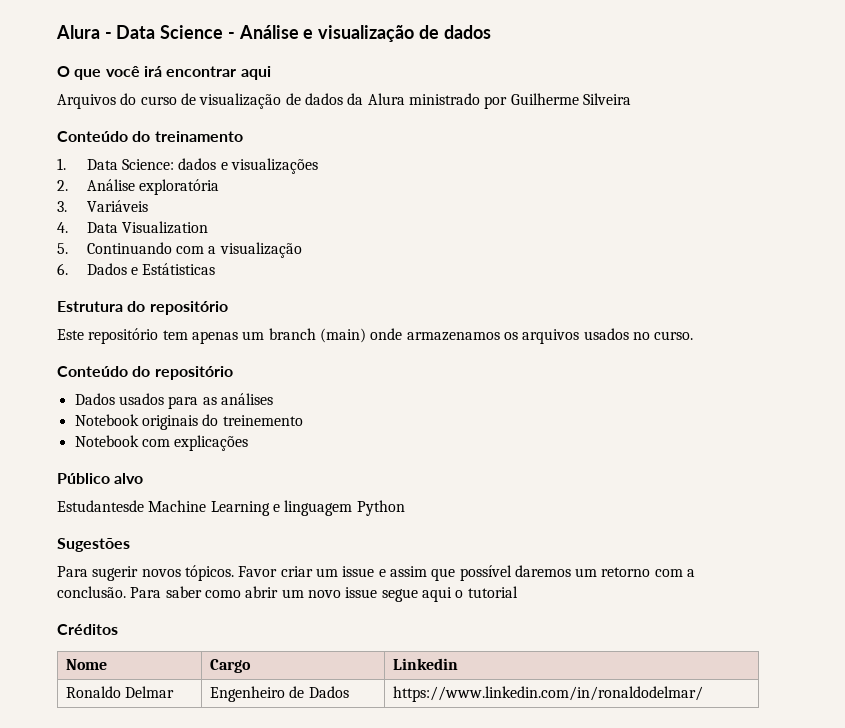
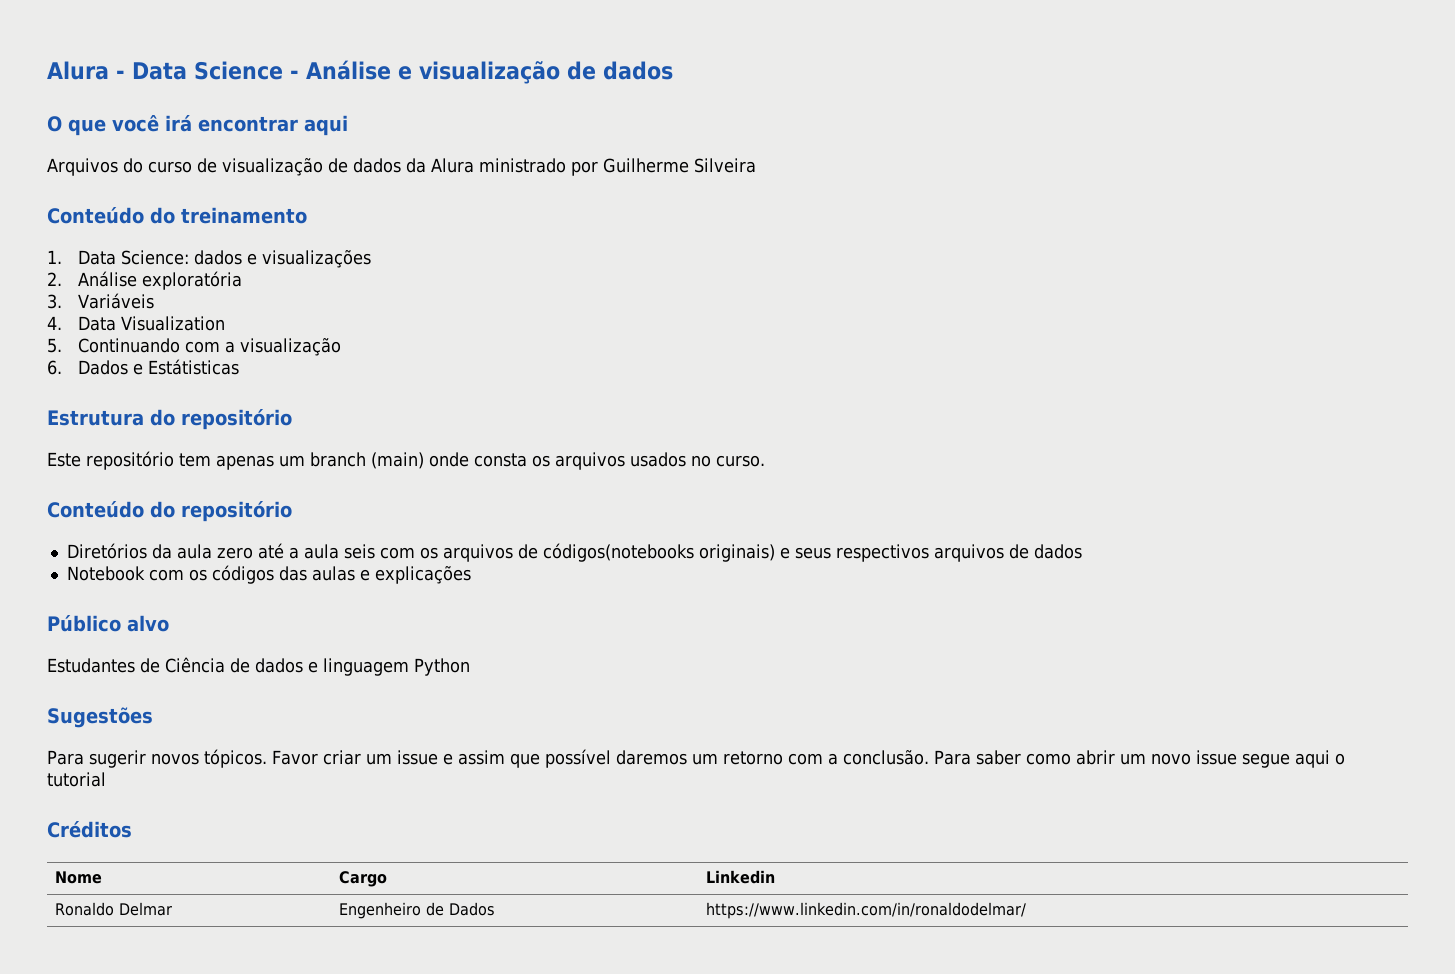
[406,332,500,341] armazenamos -> [474,453,527,467] consta
[74,393,273,409] [74,414,303,430] [74,435,249,451] [57,473,144,484] [57,500,270,516] Dados usados para as análises // Notebook originais do treinemento // Notebook com explicações // Público alvo // Estudantesde Machine Learning -> [66,543,1082,562] [66,565,471,584] [47,615,169,632] [47,657,303,673] Diretórios da aula zero até a aula seis com os arquivos de códigos(notebooks originais) e seus respectivos arquivos de dados // Notebook com os códigos das aulas e explicações // Público alvo // Estudantes de Ciência de dados

